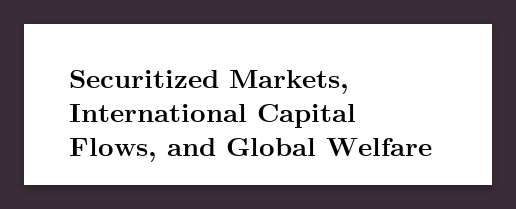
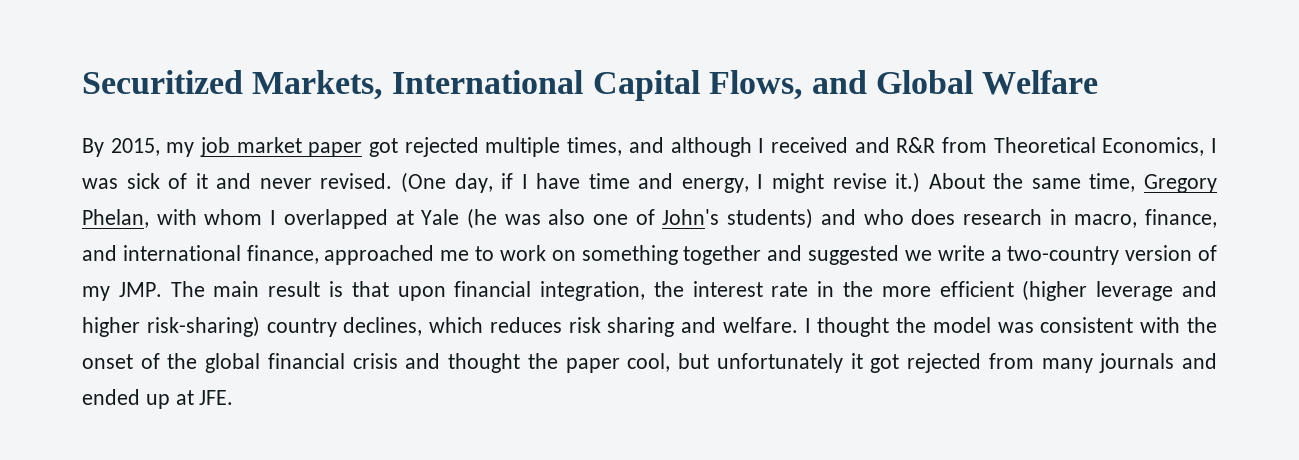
(432, 147) none -> [82,137,1218,157] [82,172,1218,193] [82,208,1218,229] [82,245,1217,265] [82,280,1217,301] [82,316,1217,337] [82,353,1217,373] [82,389,234,409] // By 2015, my job market paper got rejected multiple times, and although I received and R&R from Theoretical Economics, I was sick of it and never revised. (One day, if I have time and energy, I might revise it.) About the same time, Gregory Phelan, with whom I overlapped at Yale (he was also one of John's students) and who does research in macro, finance, and international finance, approached me to work on something together and suggested we write a two-country version of my JMP. The main result is that upon financial integration, the interest rate in the more efficient (higher leverage and higher risk-sharing) country declines, which reduces risk sharing and welfare. I thought the model was consistent with the onset of the global financial crisis and thought the paper cool, but unfortunately it got rejected from many journals and ended up at JFE.

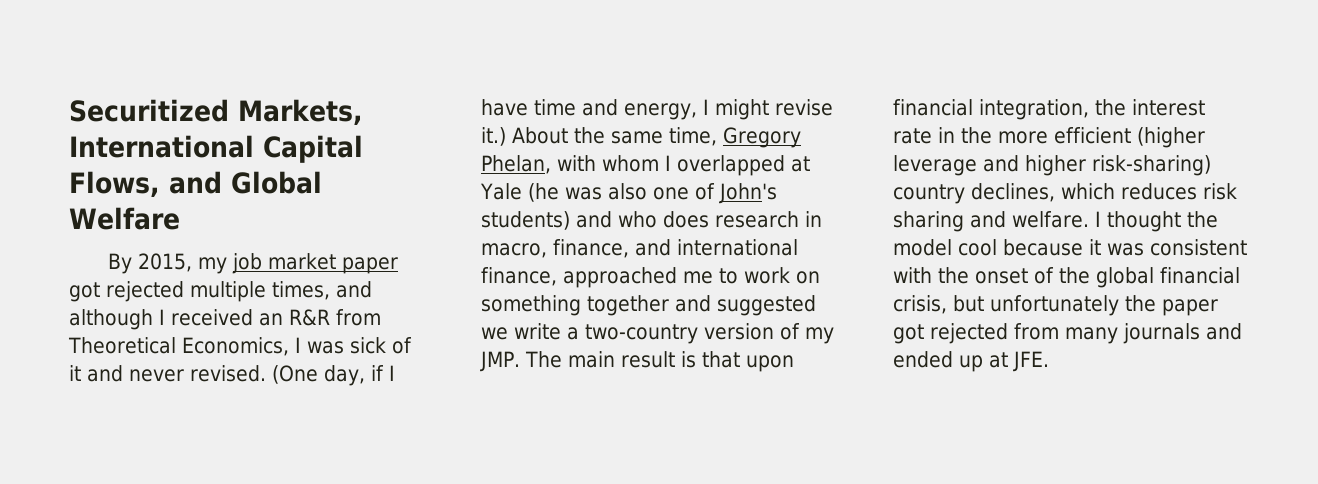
[854,137,890,153] and -> [259,313,283,326] an
(991, 325) none -> [958,239,1101,256] cool because it
[352,353,863,373] crisis and thought the paper cool, but unfortunately it -> [893,295,1218,316] crisis, but unfortunately the paper

